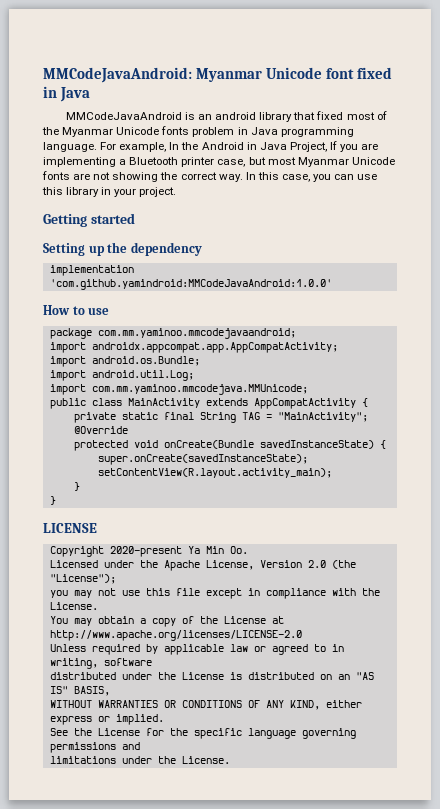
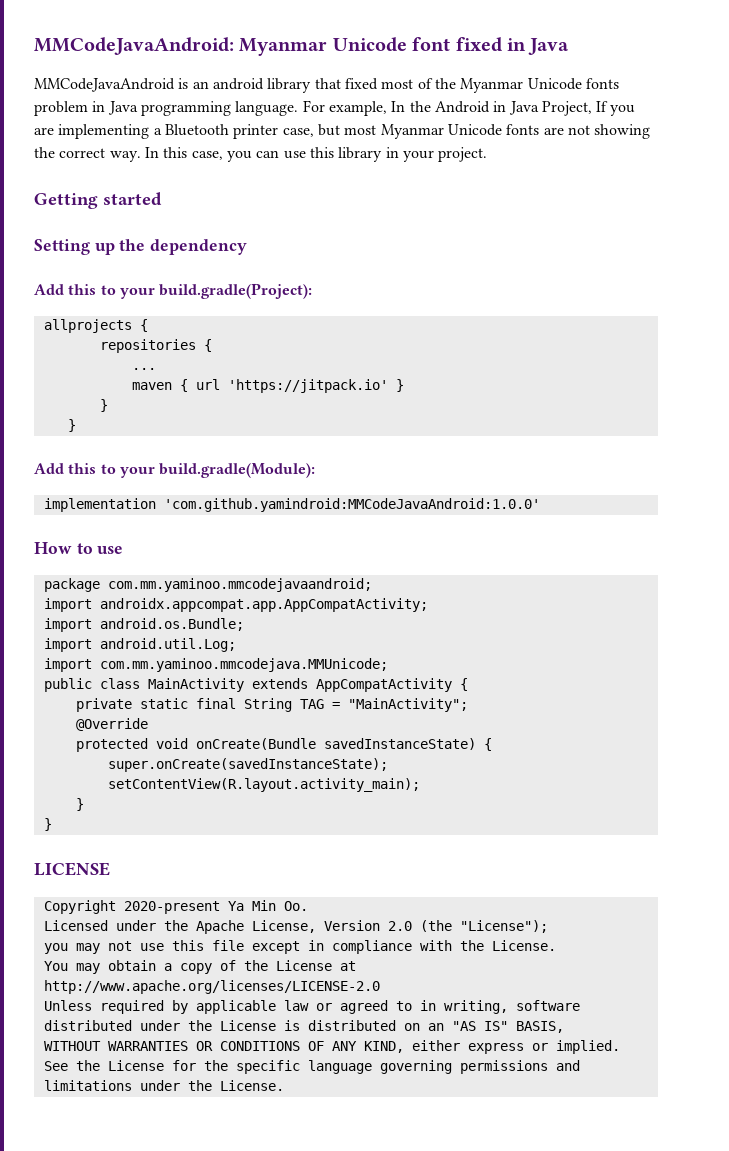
(202, 249) none -> [34,283,313,299] [43,319,148,333] [99,339,212,353] [131,368,156,370] [131,379,404,393] [99,399,108,412] [67,419,76,432] [34,463,316,478] // Add this to your build.gradle(Project): // allprojects { // repositories { // ... // maven { url 'https://jitpack.io' } // } // } // Add this to your build.gradle(Module):

